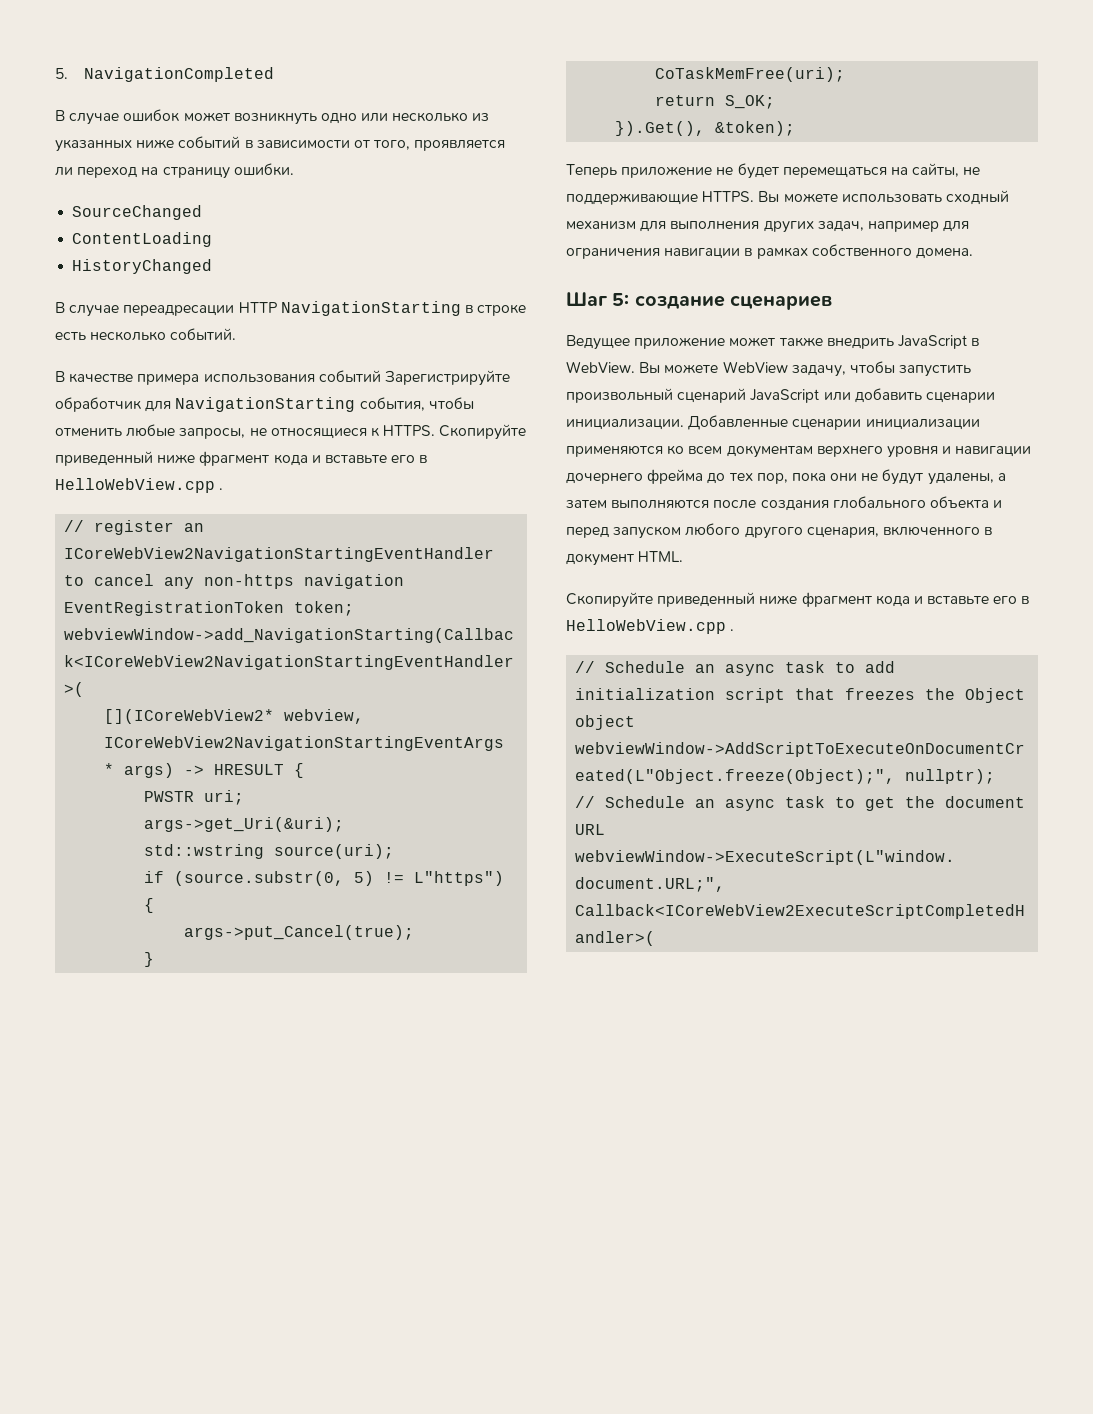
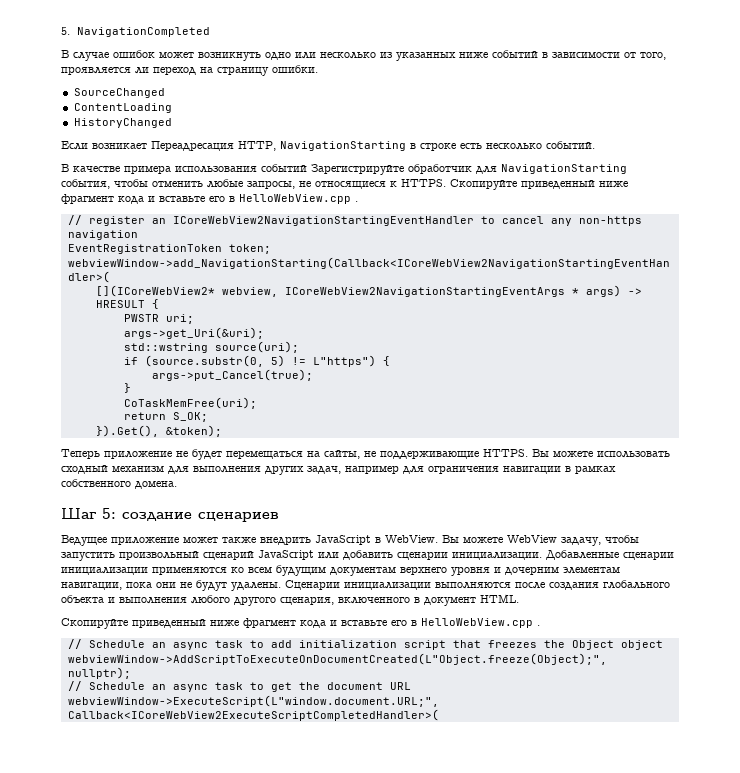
[55,302,277,317] В случае переадресации HTTP -> [61,141,276,151] Если возникает Переадресация HTTP,
(723, 450) none -> [276,565,326,576] будущим
[955,446,1032,457] [566,469,788,484] навигации дочернего фрейма до тех пор, -> [505,566,620,575] [61,582,122,590] дочерним элементам навигации,
[927,473,1006,485] [566,500,607,508] удалены, а затем -> [231,580,431,591] удалены. Сценарии инициализации
[566,526,682,539] перед запуском -> [119,597,187,604] выполнения

